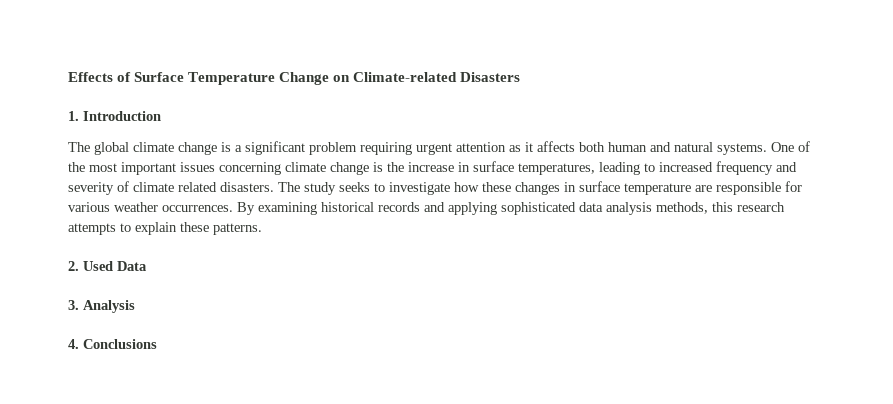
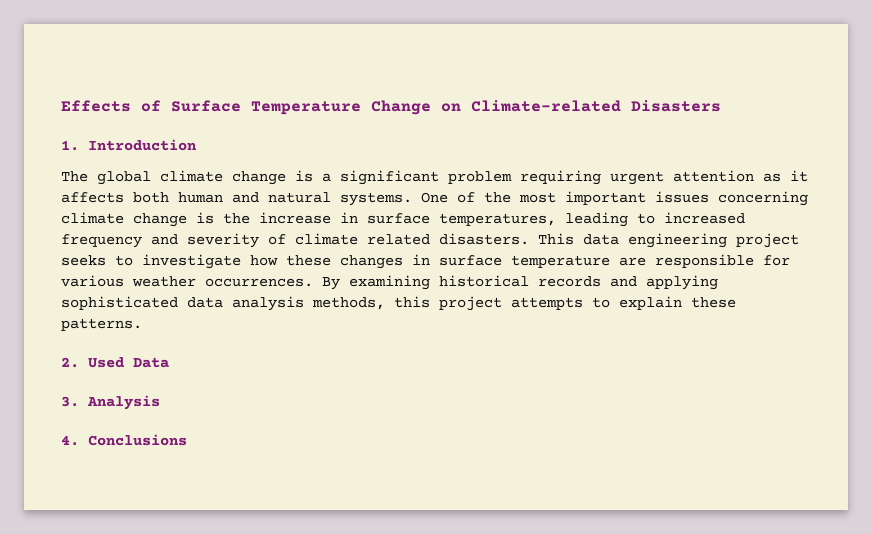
[278,182,336,195] The study -> [538,233,799,248] This data engineering project
[737,202,785,212] research -> [439,296,502,311] project

